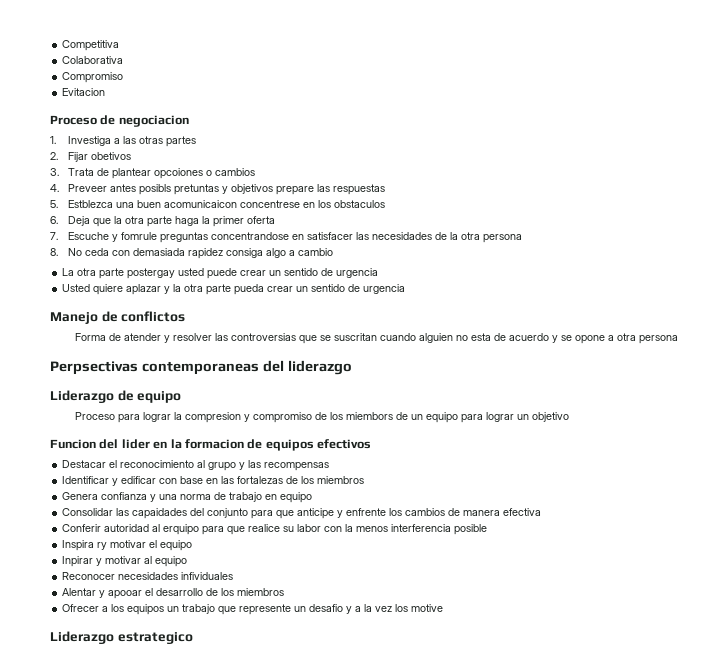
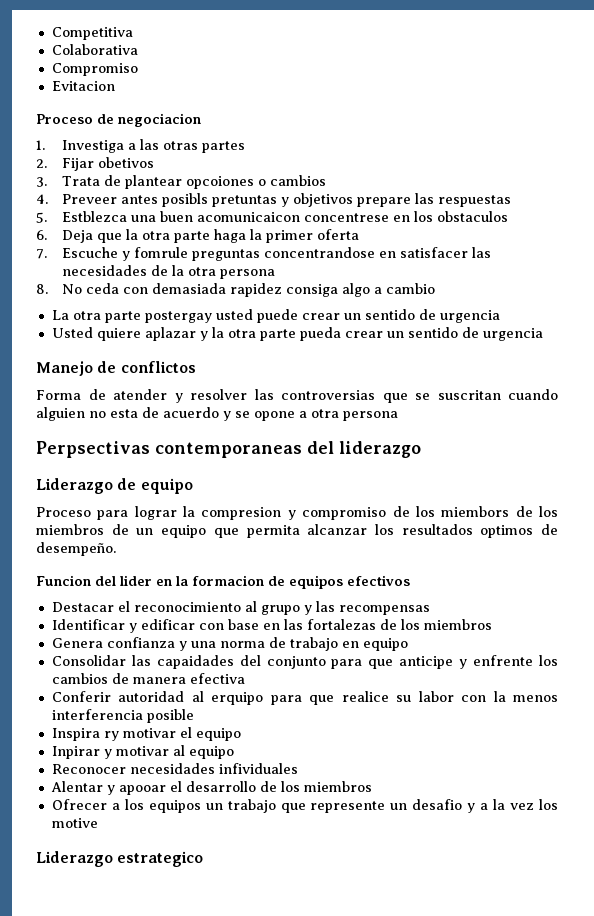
[410,412,569,423] un equipo para lograr un objetivo -> [539,506,559,517] [36,524,558,538] [36,542,116,556] los miembros de un equipo que permita alcanzar los resultados optimos de desempeño.

